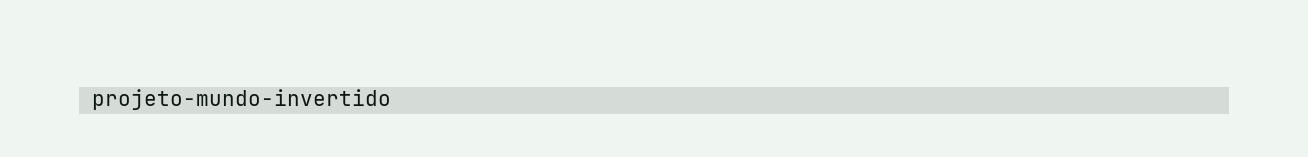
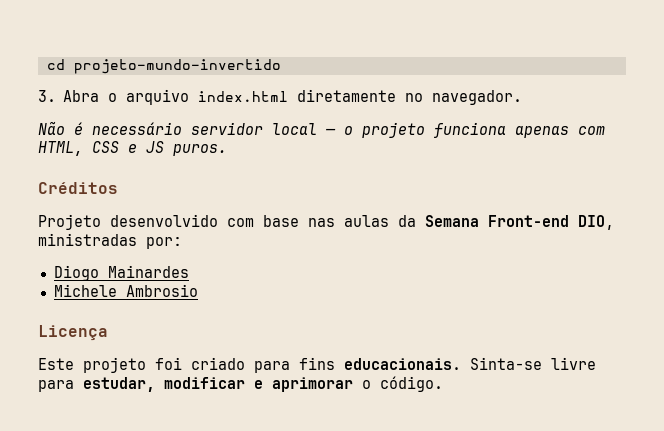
(92, 99) none -> [46,59,65,70] cd
(392, 99) none -> [38,89,523,105] [38,121,605,138] [38,141,227,156] [38,182,118,194] [38,214,614,230] [38,233,182,249] [53,265,189,281] [53,284,198,297] [38,325,108,341] [38,357,596,373] [38,376,443,392] // 3. Abra o arquivo index.html diretamente no navegador. // Não é necessário servidor local — o projeto funciona apenas com HTML, CSS e JS puros. // Créditos // Projeto desenvolvido com base nas aulas da Semana Front-end DIO, ministradas por: // Diogo Mainardes // Michele Ambrosio // Licença // Este projeto foi criado para fins educacionais. Sinta-se livre para estudar, modificar e aprimorar o código.

